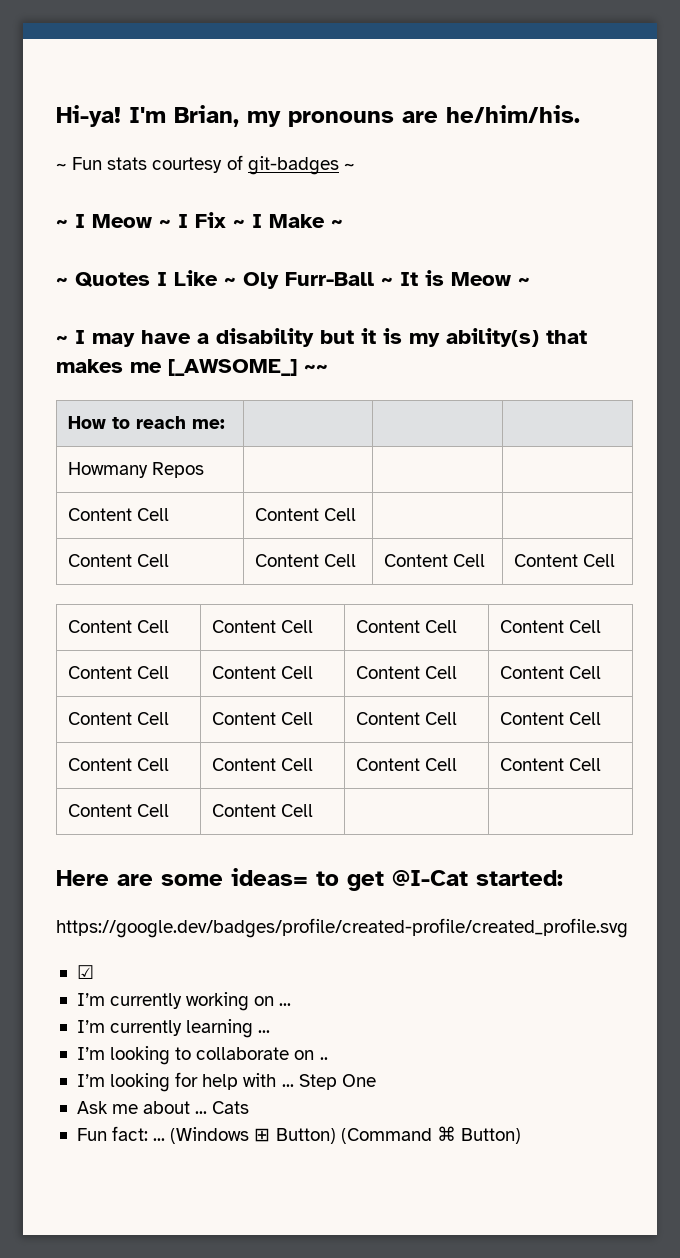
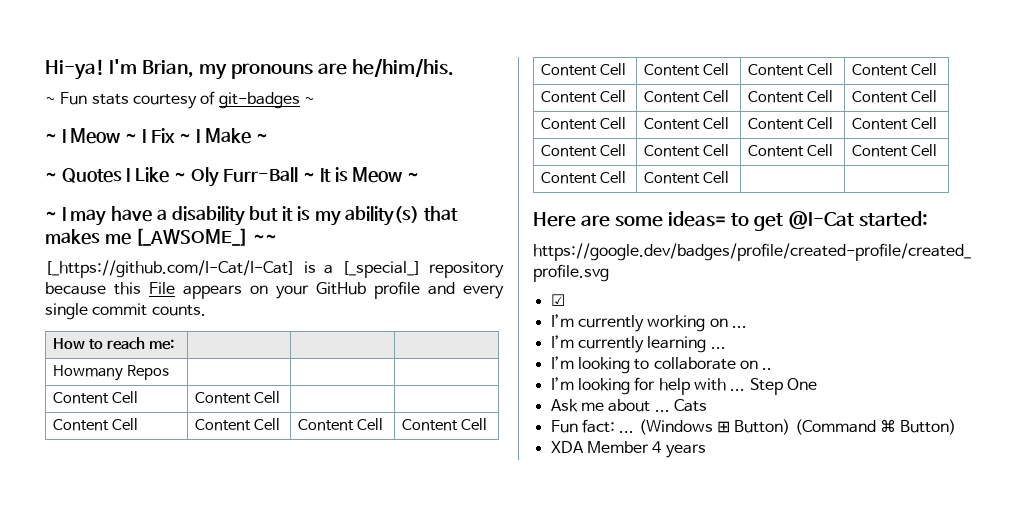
(328, 368) none -> [45,260,504,278] [45,281,504,299] [45,303,206,320] // [_https://github.com/I-Cat/I-Cat] is a [_special_] repository because this File appears on your GitHub profile and every single commit counts.
(521, 1136) none -> [550,441,706,458] // XDA Member 4 years

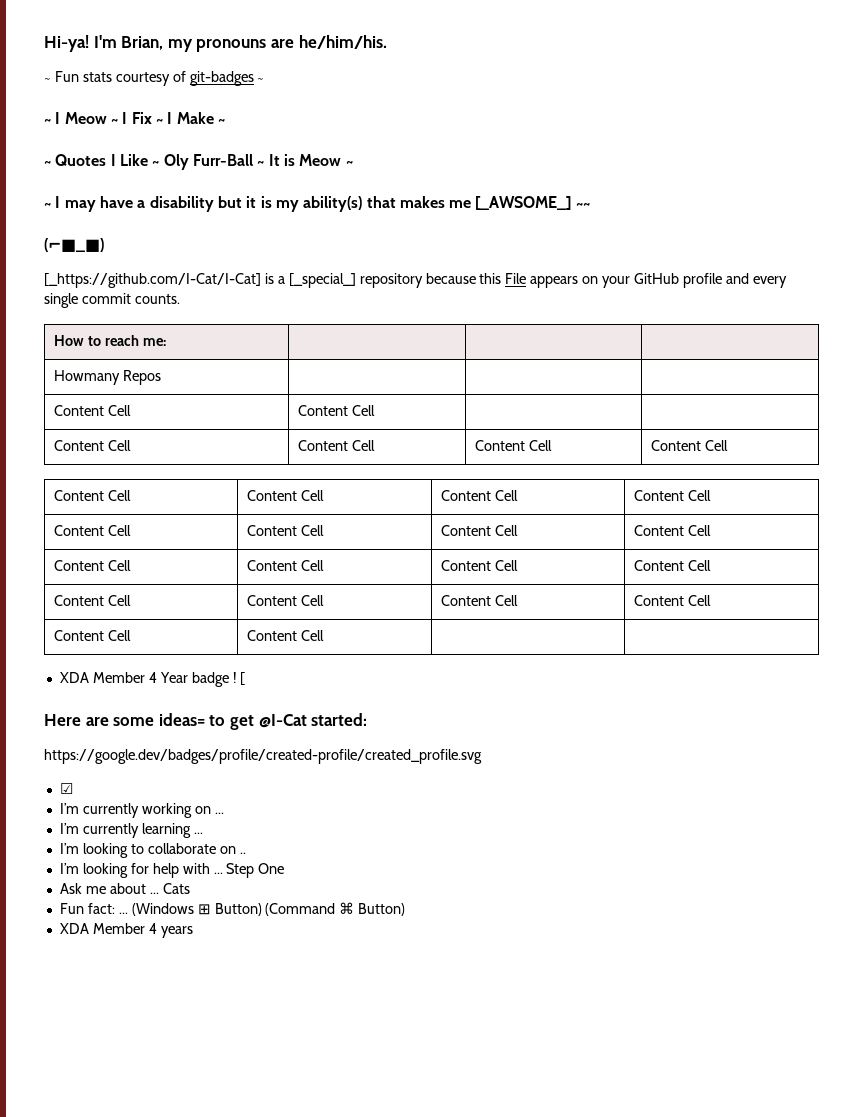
(278, 238) none -> [44,238,104,252] // (⌐■_■)
(730, 177) none -> [59,672,246,687] // XDA Member 4 Year badge ! [

